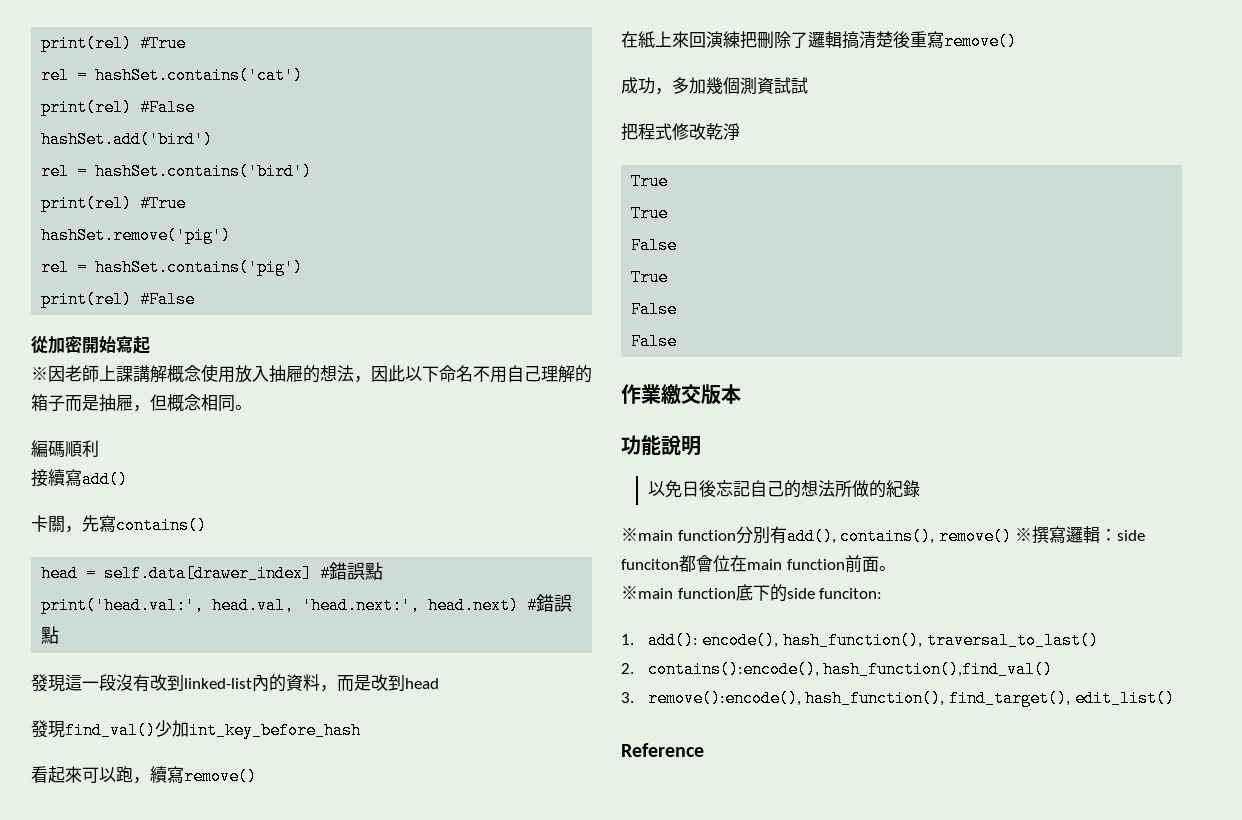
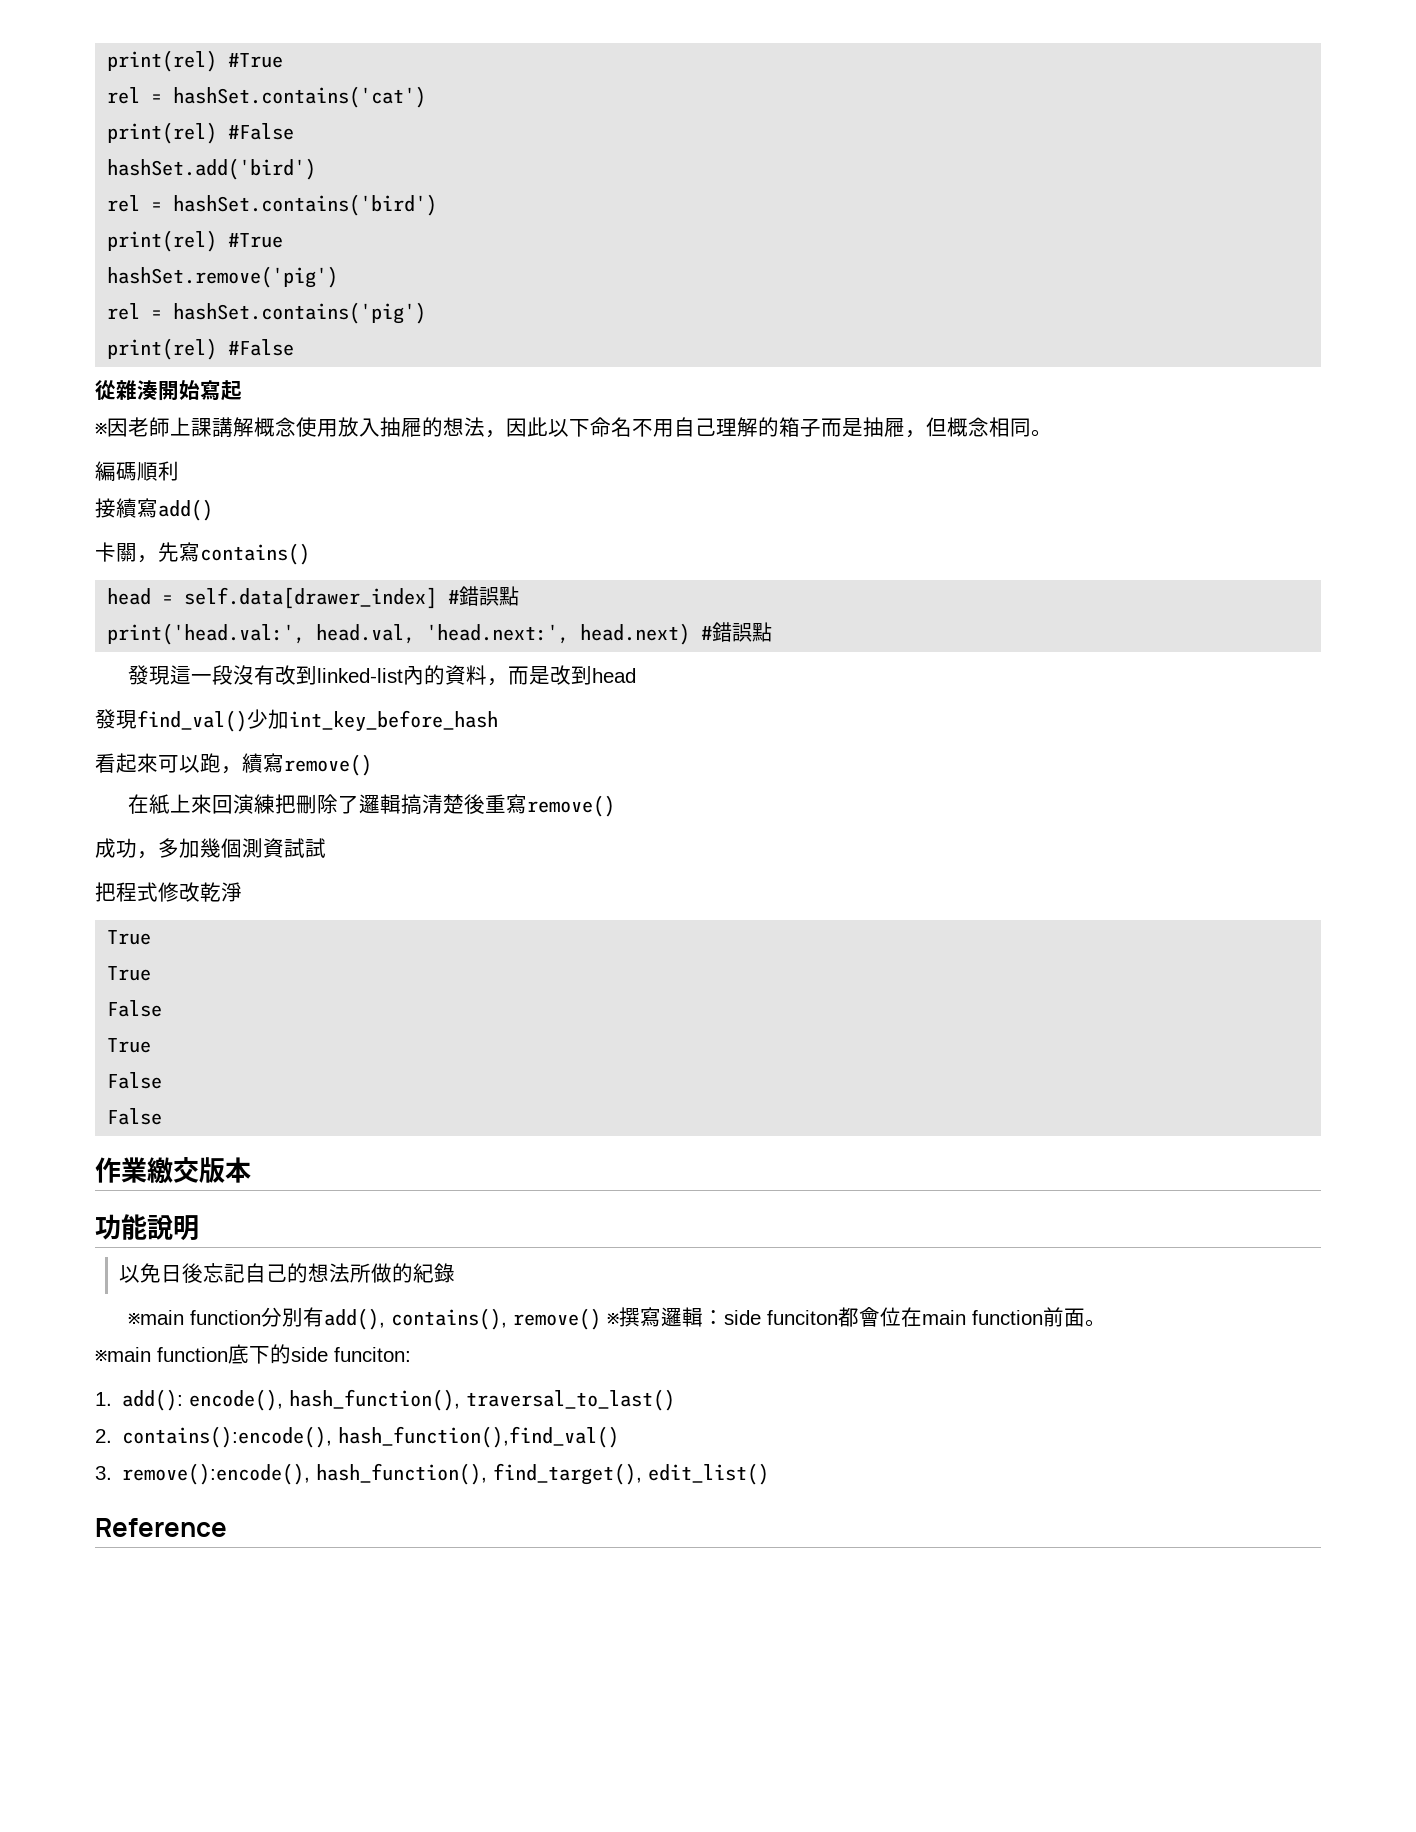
[48,336,82,354] 加密 -> [116,380,158,400] 雜湊

